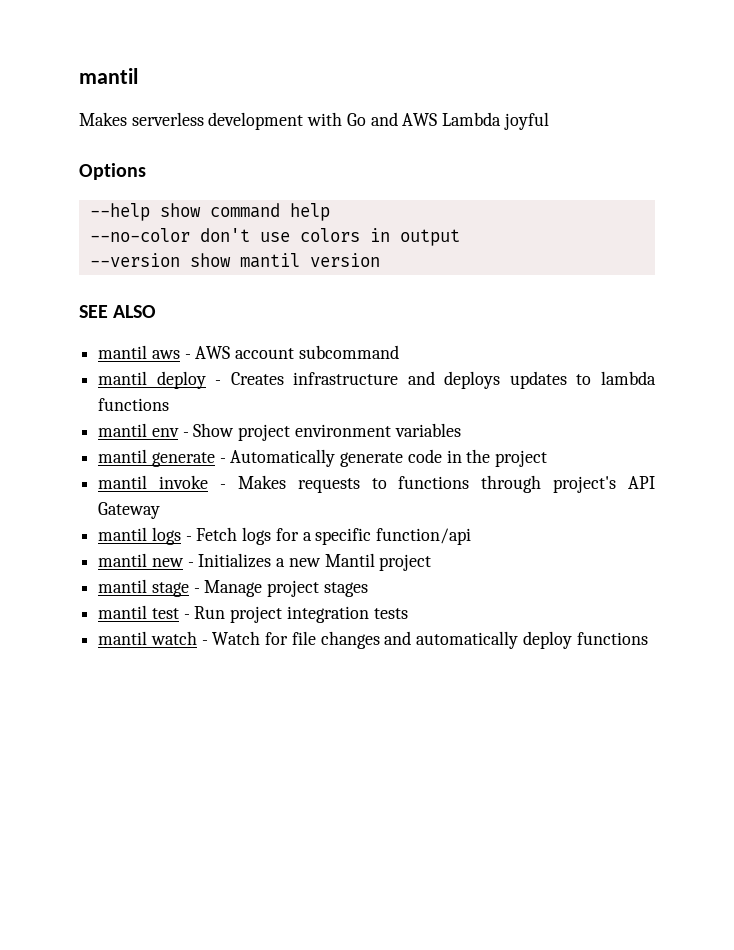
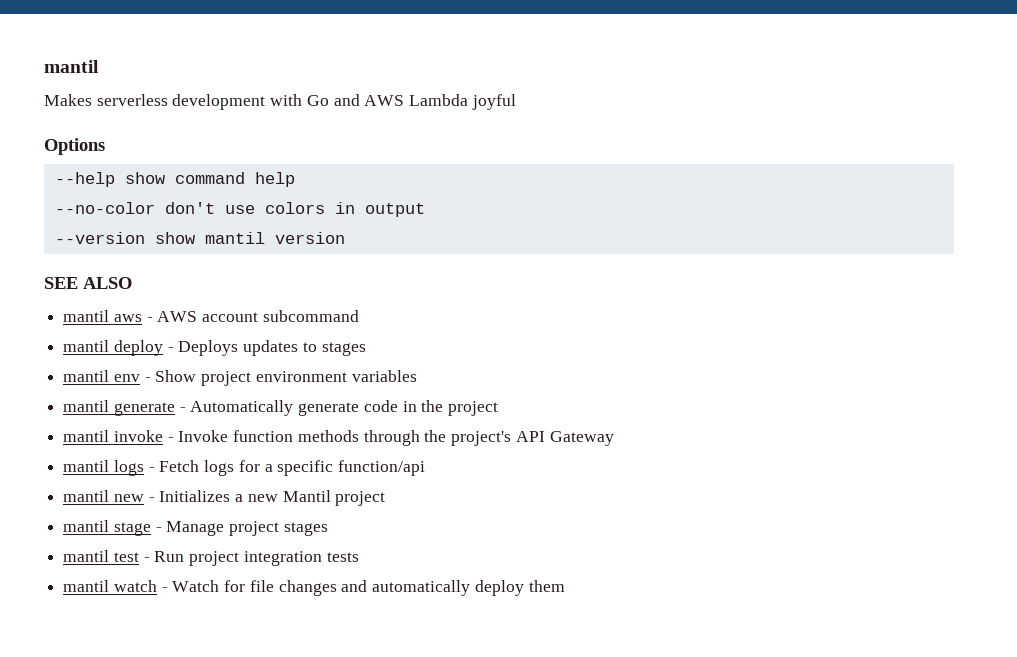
[230,371,656,389] [98,398,170,411] Creates infrastructure and deploys updates to lambda functions -> [178,340,366,356] Deploys updates to stages
[237,475,542,493] Makes requests to functions through -> [178,430,447,446] Invoke function methods through the
[576,632,648,645] functions -> [528,580,565,592] them

